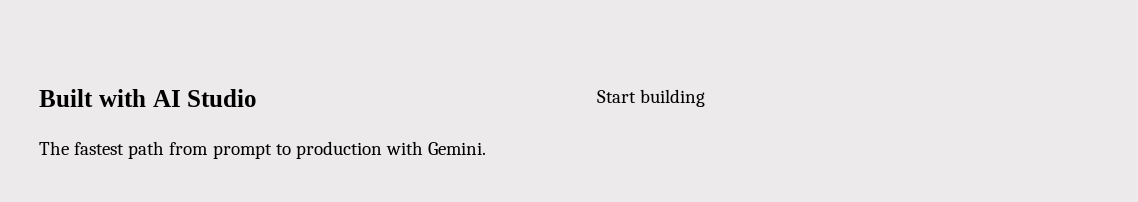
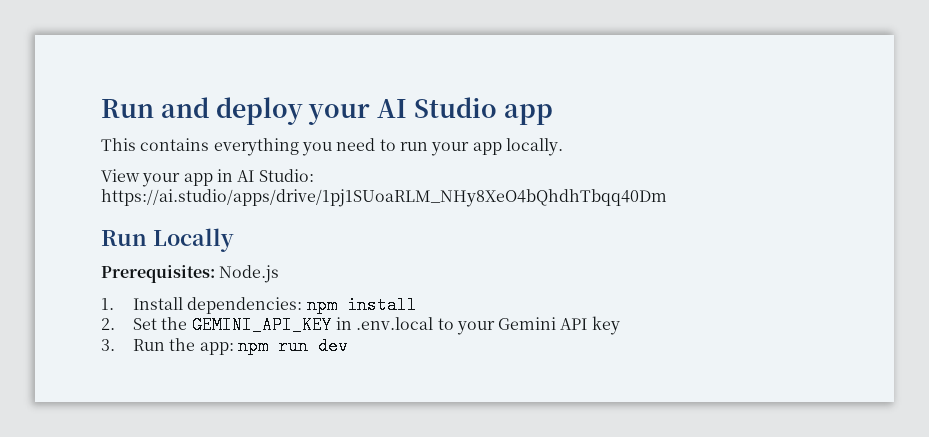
[39,89,258,107] [39,141,487,159] [597,89,706,107] Built with AI Studio // The fastest path from prompt to production with Gemini. // Start building -> [101,97,553,125] [101,138,563,156] [101,169,314,187] [101,189,667,207] [101,228,234,252] [101,265,280,283] [101,296,417,314] [101,316,620,335] [101,337,348,355] Run and deploy your AI Studio app // This contains everything you need to run your app locally. // View your app in AI Studio: https://ai.studio/apps/drive/1pj1SUoaRLM_NHy8XeO4bQhdhTbqq40Dm // Run Locally // Prerequisites: Node.js // 1. Install dependencies: npm install // 2. Set the GEMINI_API_KEY in .env.local to your Gemini API key // 3. Run the app: npm run dev

